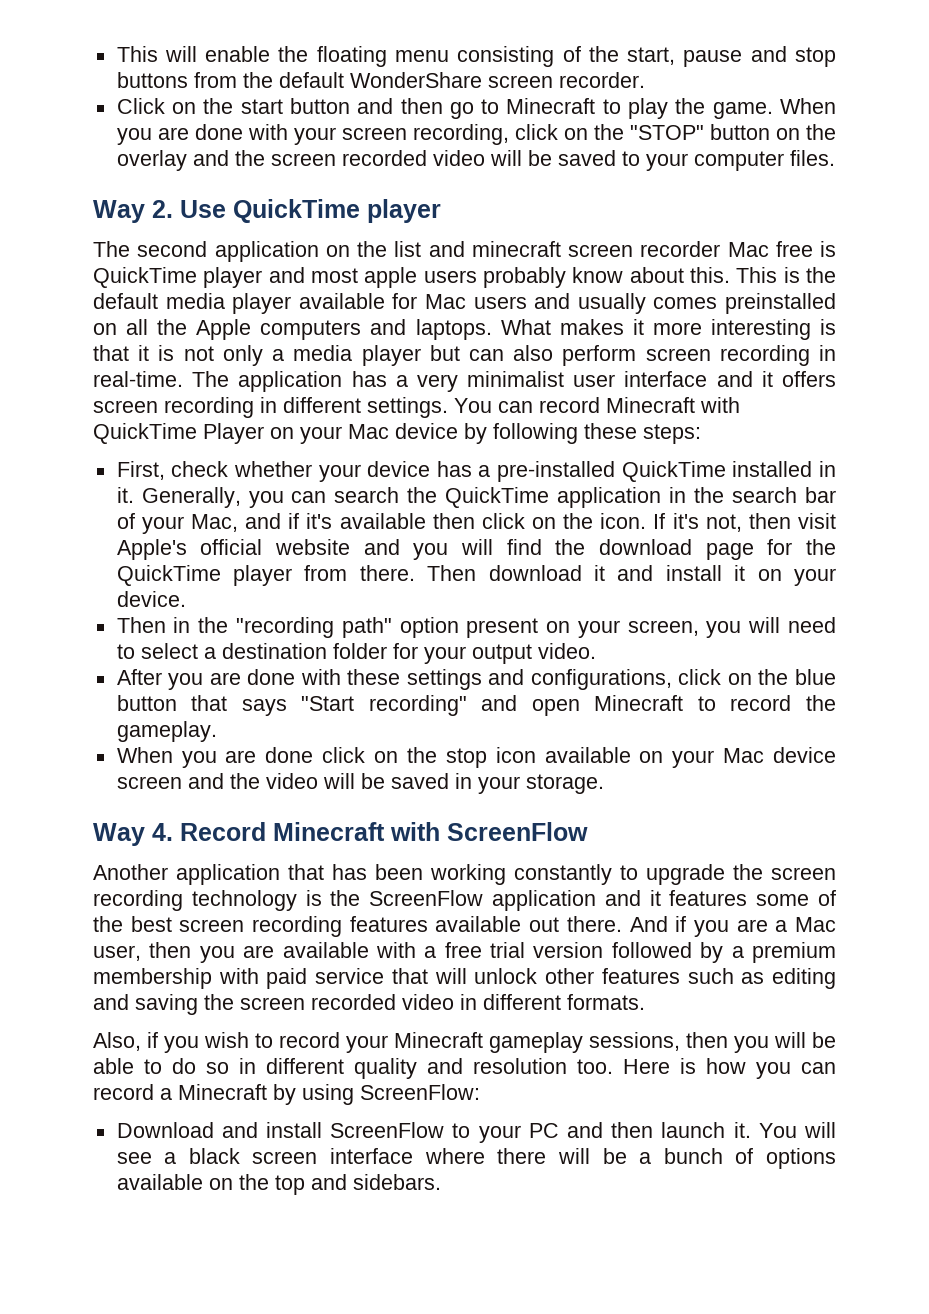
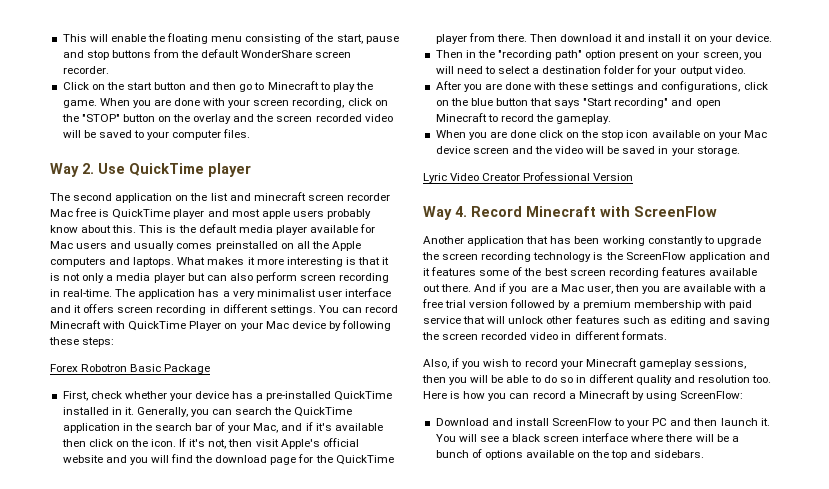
(701, 434) none -> [50,364,211,374] // Forex Robotron Basic Package
(604, 784) none -> [423,172,634,183] // Lyric Video Creator Professional Version

